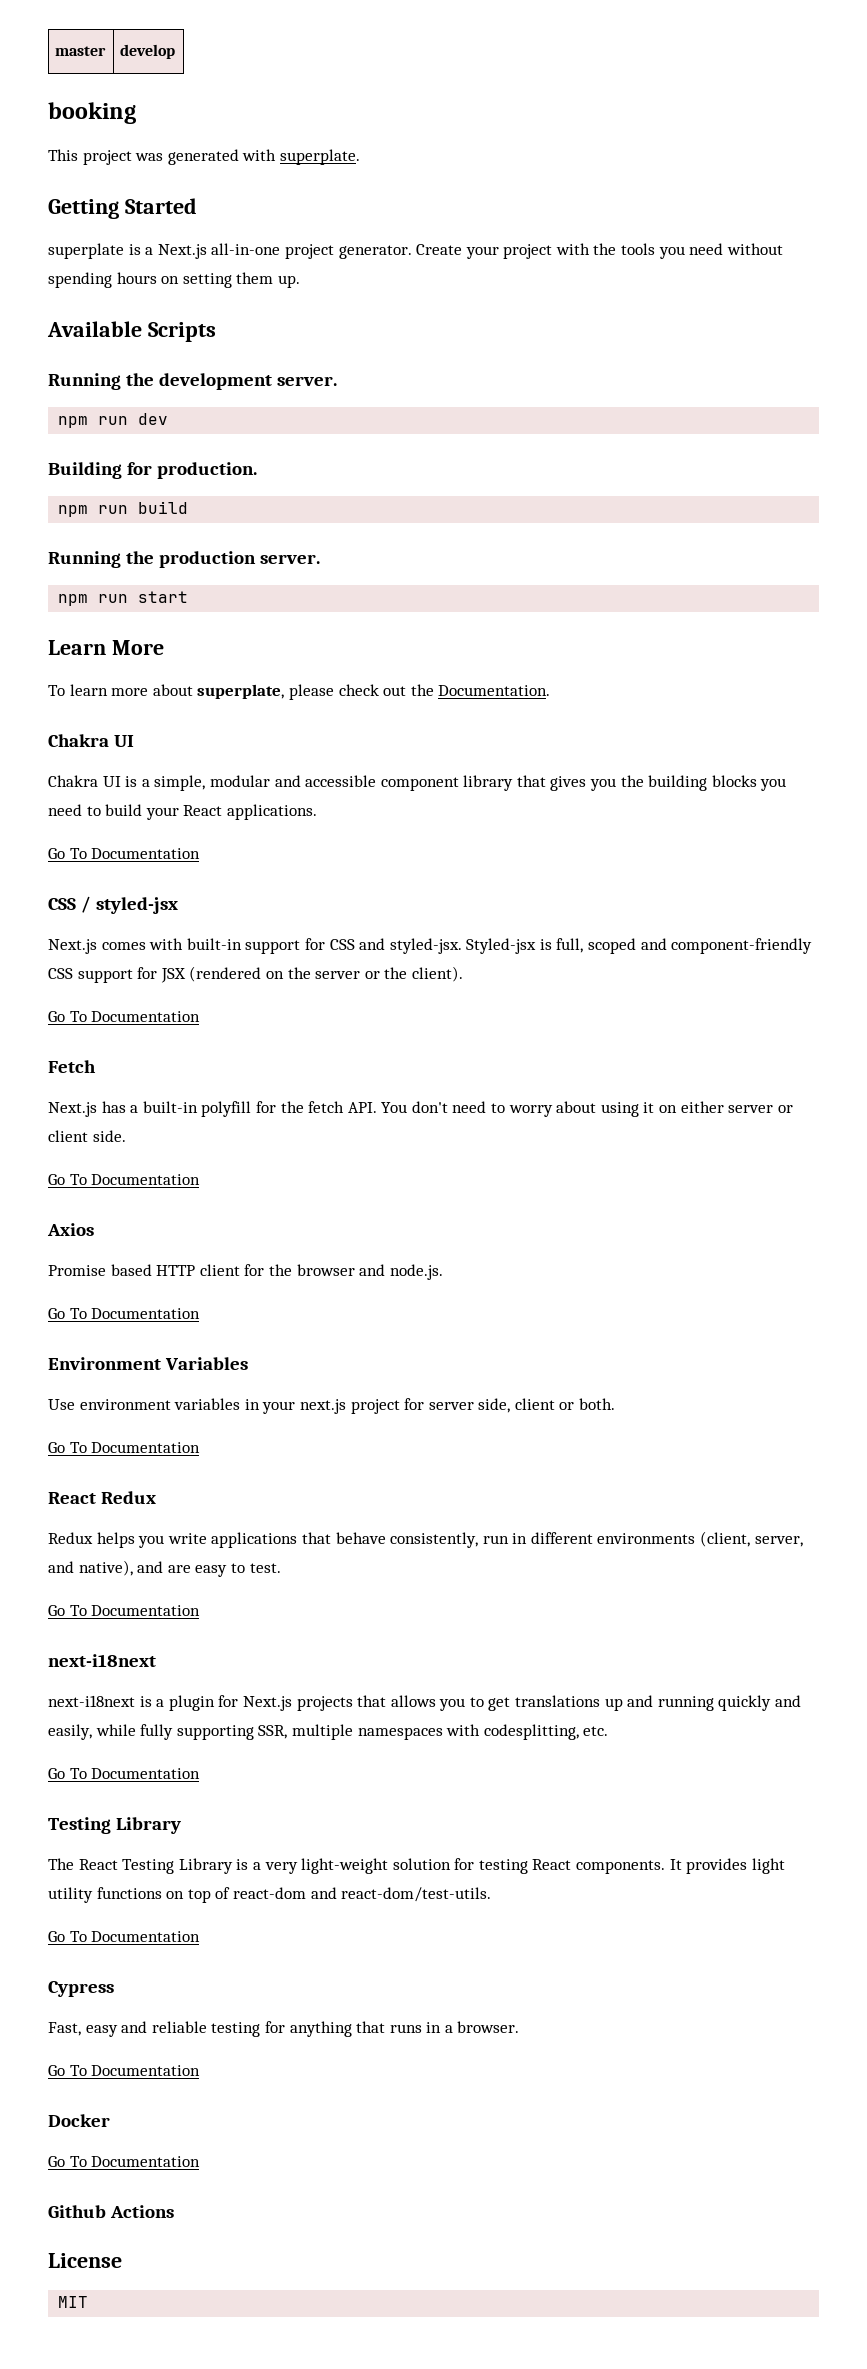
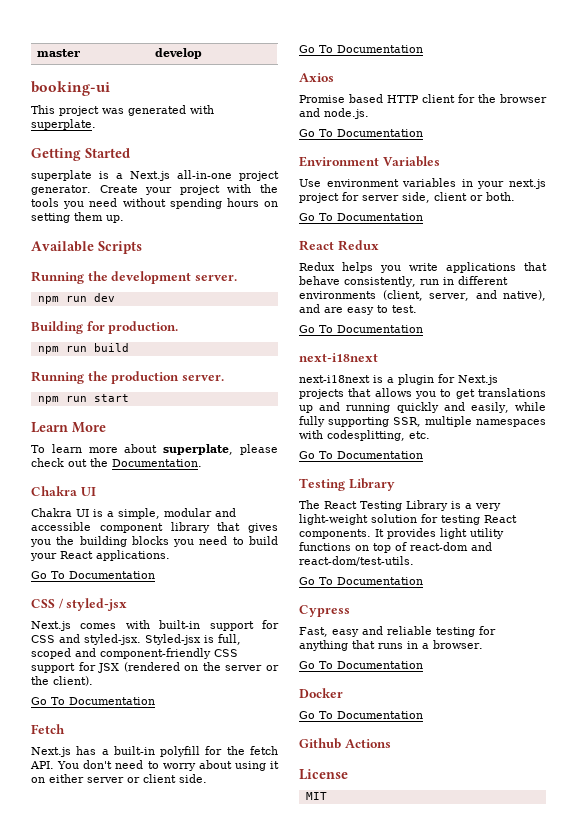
[48,102,136,124] booking -> [31,81,110,96] booking-ui

